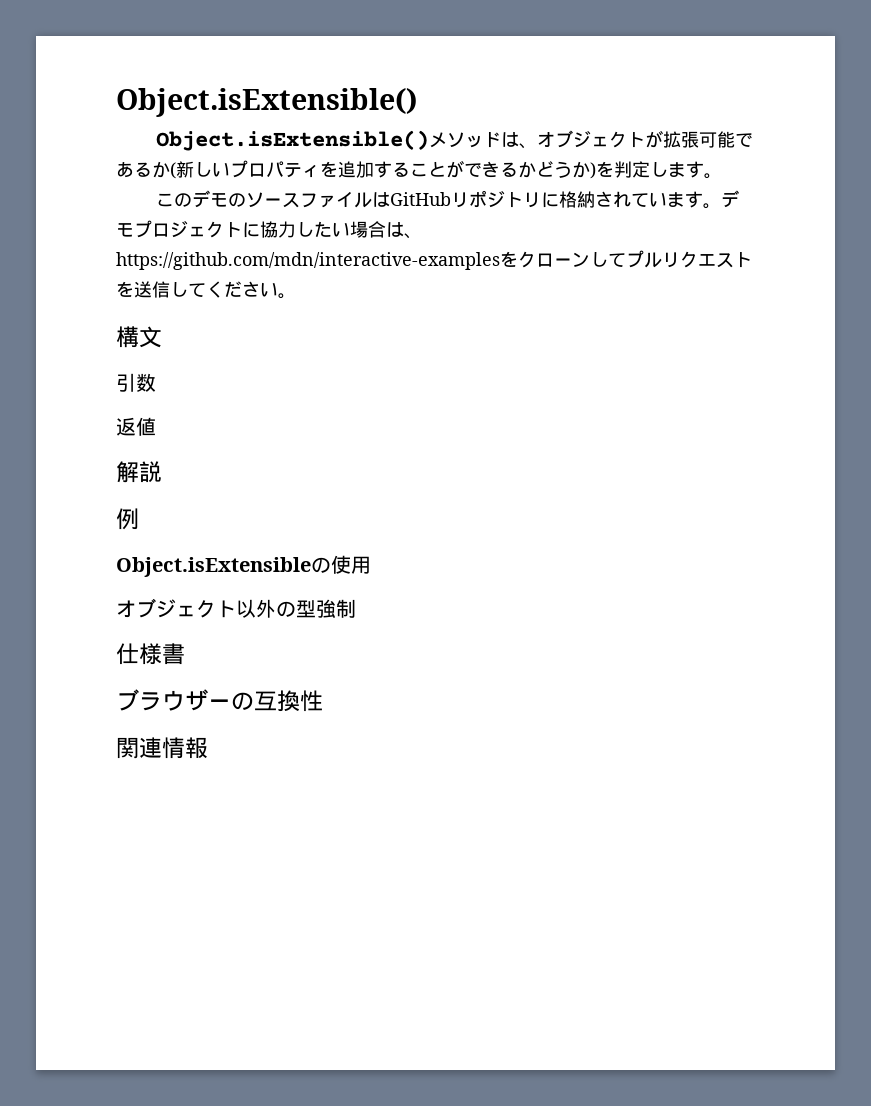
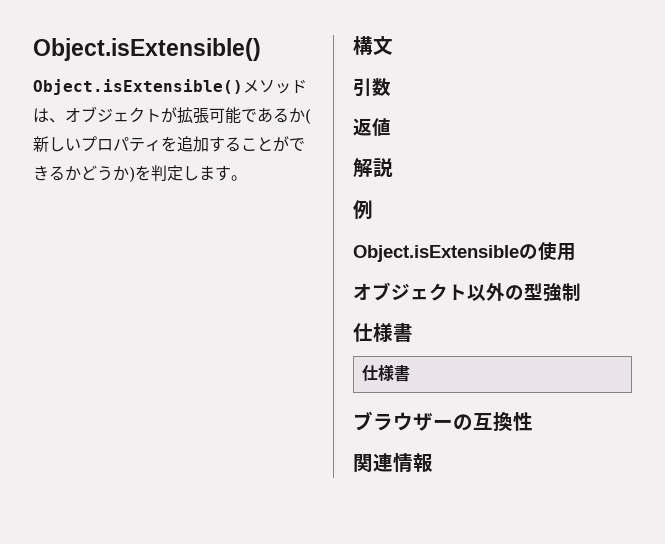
[156,190,740,209] [116,220,422,239] [116,250,752,270] [116,281,296,299] // このデモのソースファイルはGitHubリポジトリに格納されています。デモプロジェクトに協力したい場合は、https://github.com/mdn/interactive-examplesをクローンしてプルリクエストを送信してください。 -> (247, 178) none
(185, 654) none -> [362,364,411,382] // 仕様書

